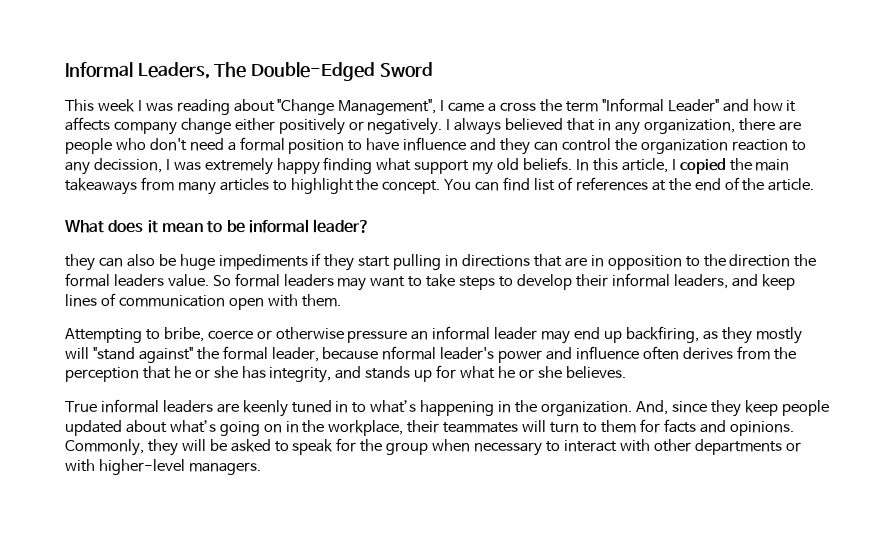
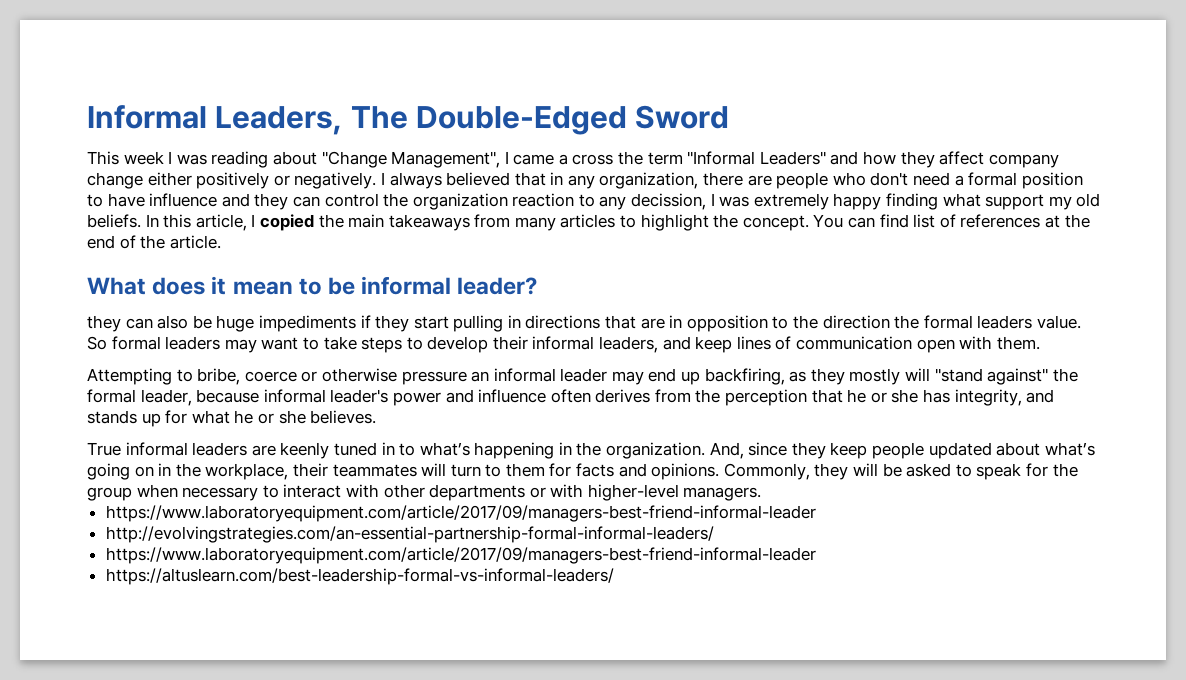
[667,99,719,112] Leader" -> [759,151,826,165] Leaders"
[786,100,797,112] [65,117,110,131] it affects -> [900,151,985,168] they affect
[382,346,437,360] nformal -> [263,389,326,403] informal
(261, 468) none -> [105,505,816,522] [105,526,714,543] [105,547,816,564] [105,568,614,585] // https://www.laboratoryequipment.com/article/2017/09/managers-best-friend-informal-leader // http://evolvingstrategies.com/an-essential-partnership-formal-informal-leaders/ // https://www.laboratoryequipment.com/article/2017/09/managers-best-friend-informal-leader // https://altuslearn.com/best-leadership-formal-vs-informal-leaders/

